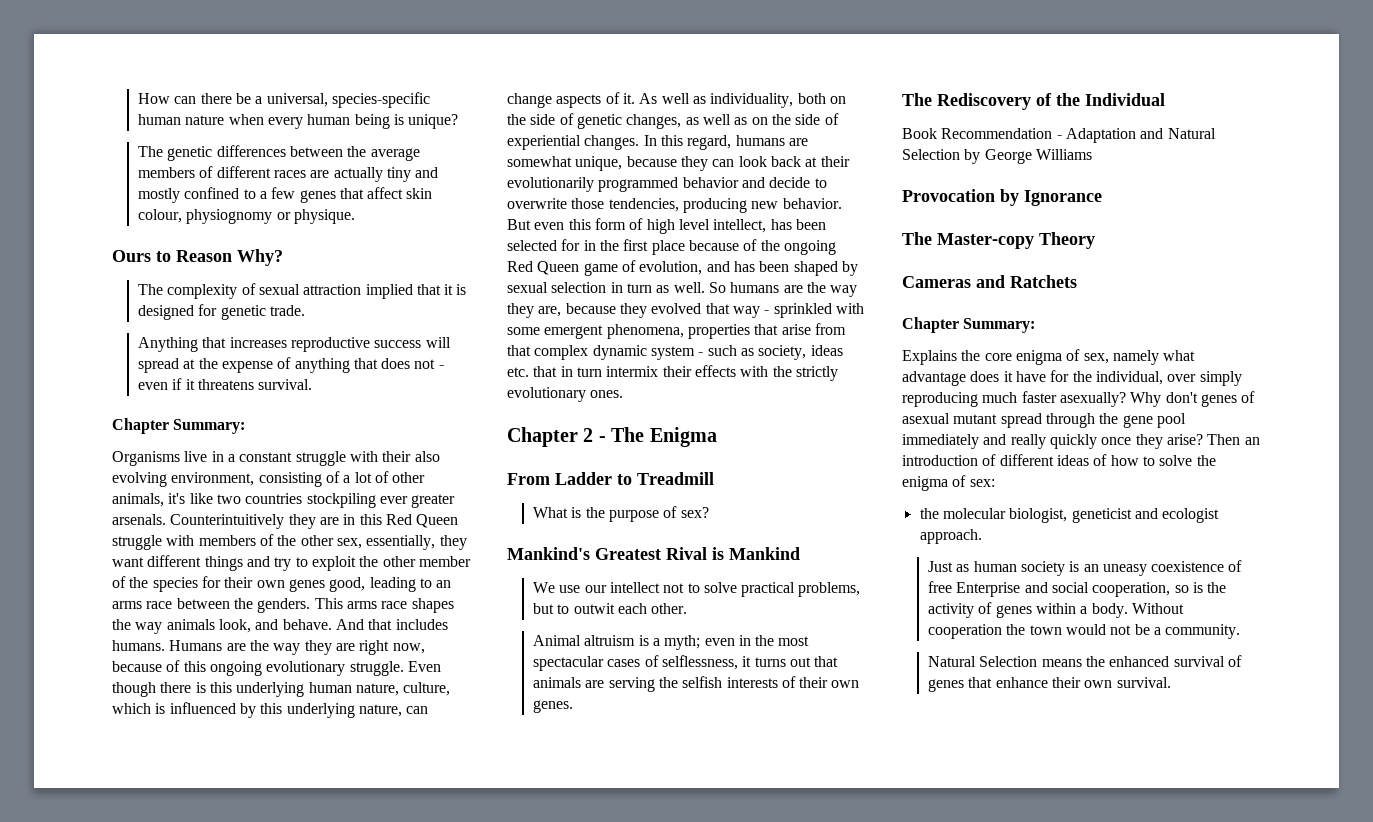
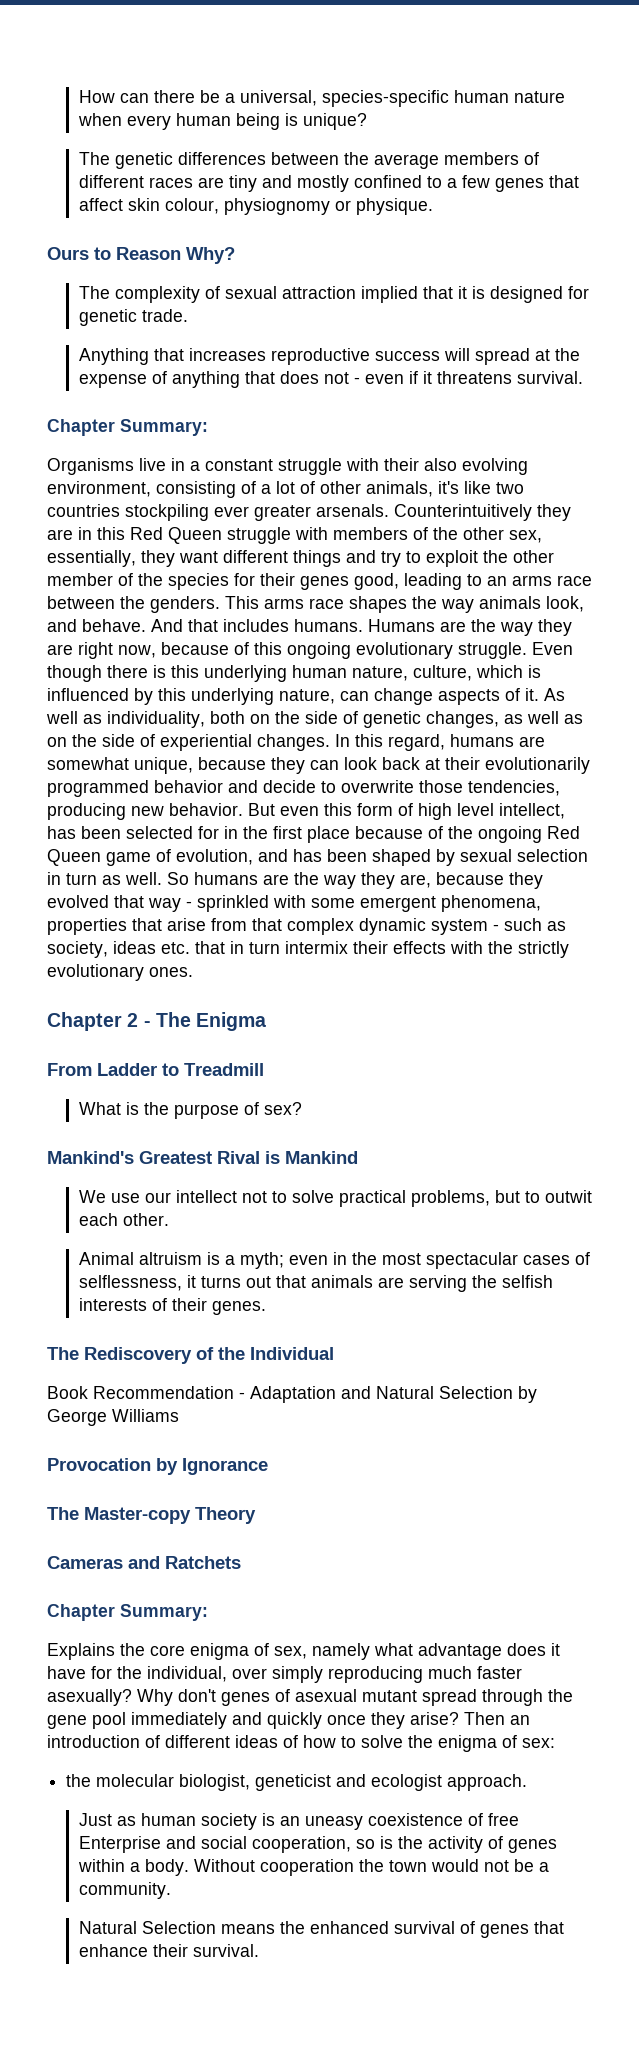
[333,167,383,182] actually -> (224, 182) none
[256,580,285,588] own -> (295, 579) none
[831,680,860,688] own -> (207, 1304) none
[1010,434,1046,449] really -> (262, 1718) none
[1084,680,1113,688] own -> (188, 1950) none

